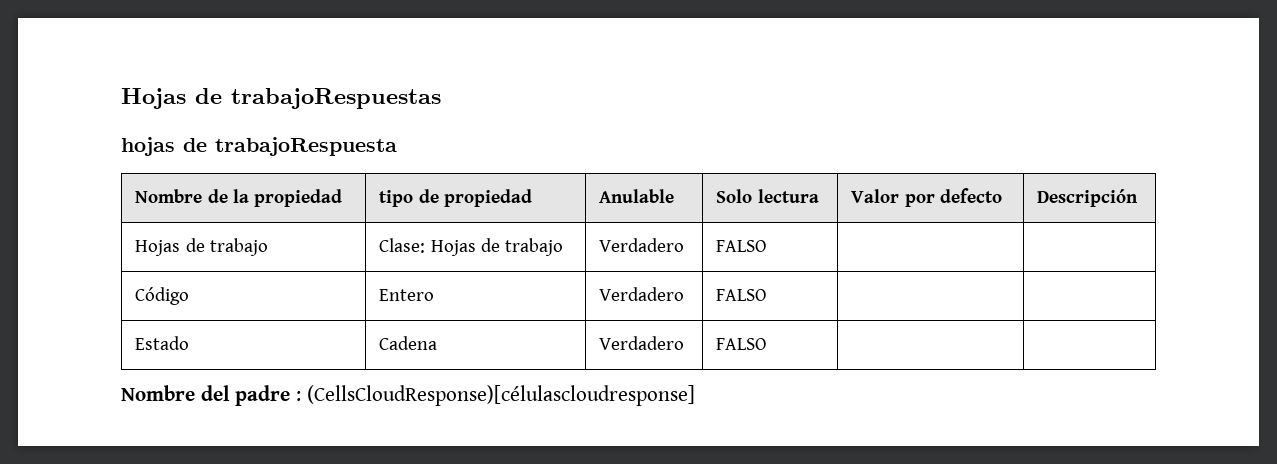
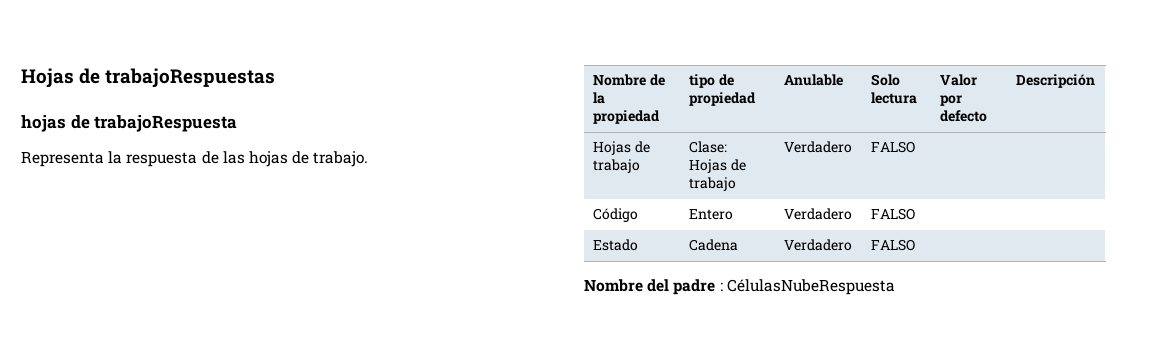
(397, 146) none -> [21,151,369,167] // Representa la respuesta de las hojas de trabajo.
[306,385,695,406] (CellsCloudResponse)[célulascloudresponse] -> [726,279,895,295] CélulasNubeRespuesta

